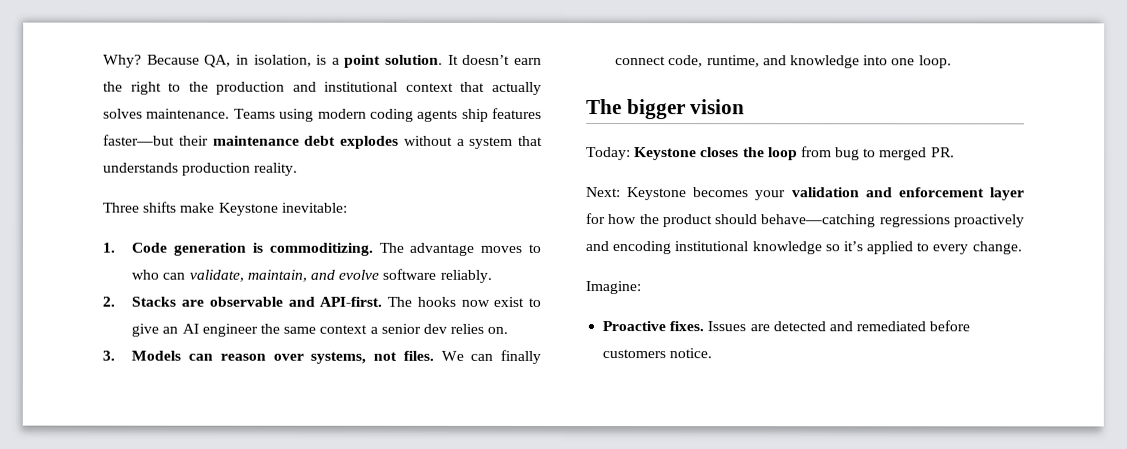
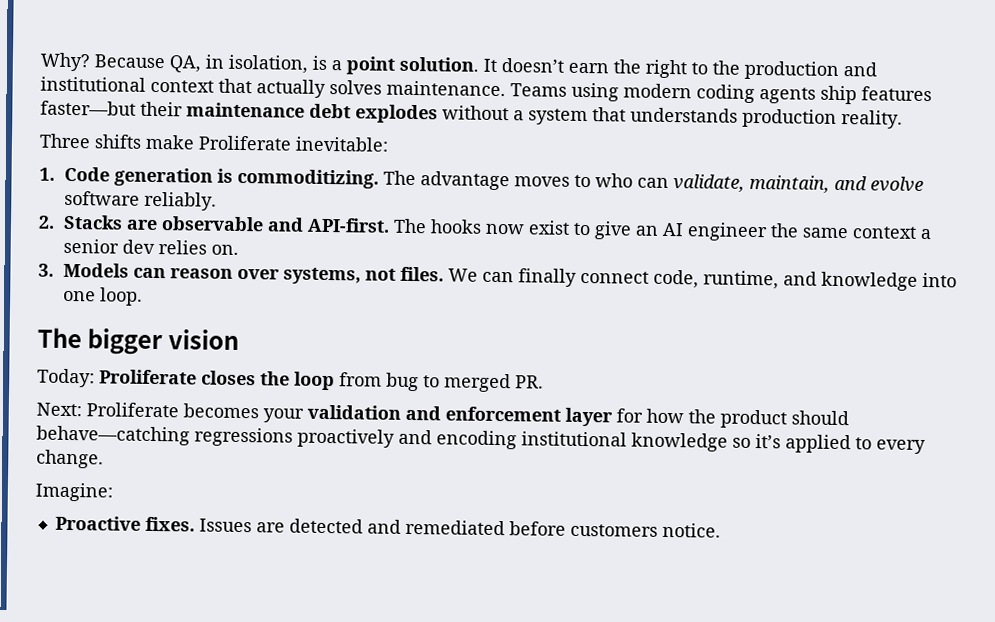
[218,202,279,216] Keystone -> [198,135,292,151] Proliferate
[634,147,698,161] Keystone -> [99,369,197,385] Proliferate
[627,187,688,201] Keystone -> [86,402,179,418] Proliferate

